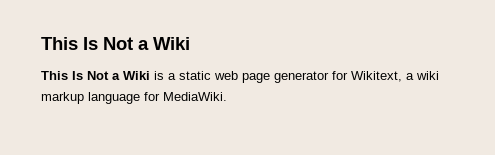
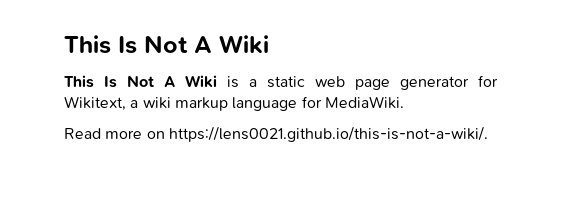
[41,37,149,50] This Is Not a -> [64,35,212,54] This Is Not A
[112,73,120,80] a -> [164,76,175,87] A
(227, 96) none -> [64,126,488,142] // Read more on https://lens0021.github.io/this-is-not-a-wiki/.

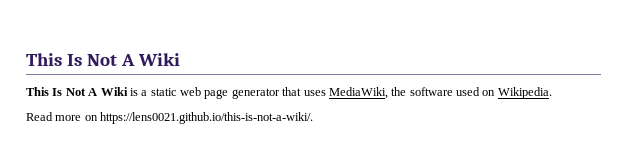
[478,75,498,87] [64,96,404,111] for Wikitext, a wiki markup language for MediaWiki. -> [282,87,552,99] that uses MediaWiki, the software used on Wikipedia.

